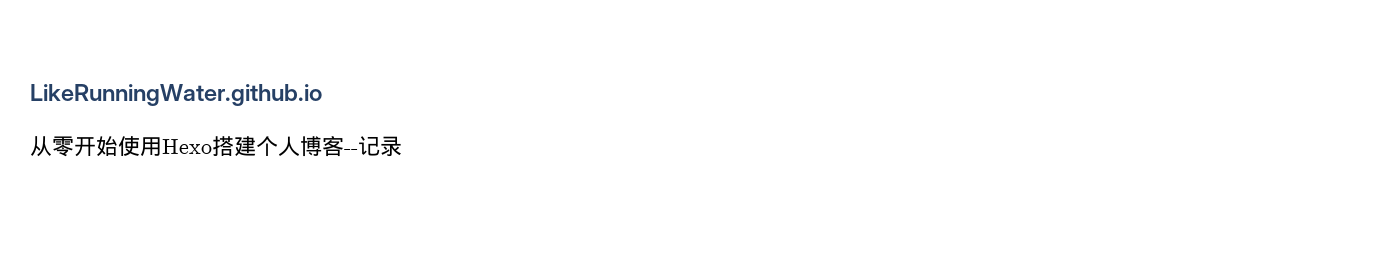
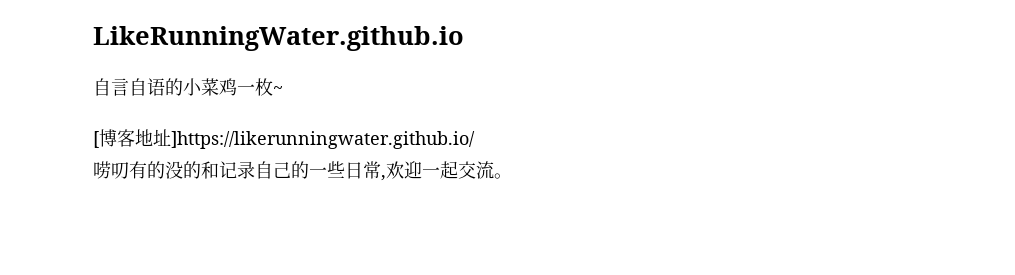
[30,136,402,157] 从零开始使用Hexo搭建个人博客--记录 -> [93,78,283,96] [93,129,475,149] [93,161,512,181] 自言自语的小菜鸡一枚~ // [博客地址]https://likerunningwater.github.io/ // 唠叨有的没的和记录自己的一些日常,欢迎一起交流。

